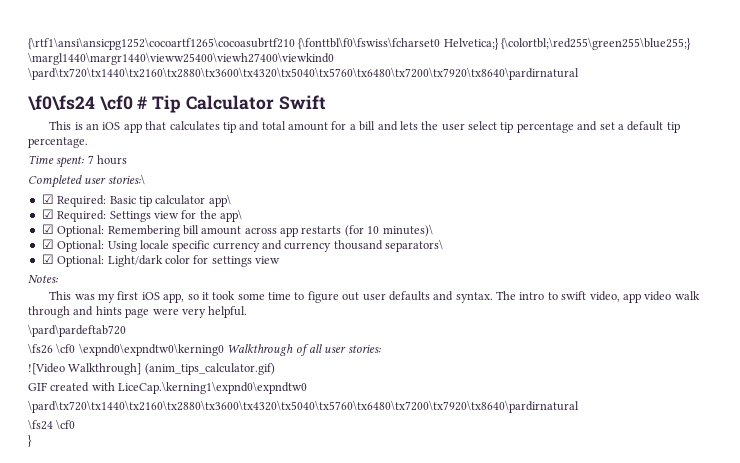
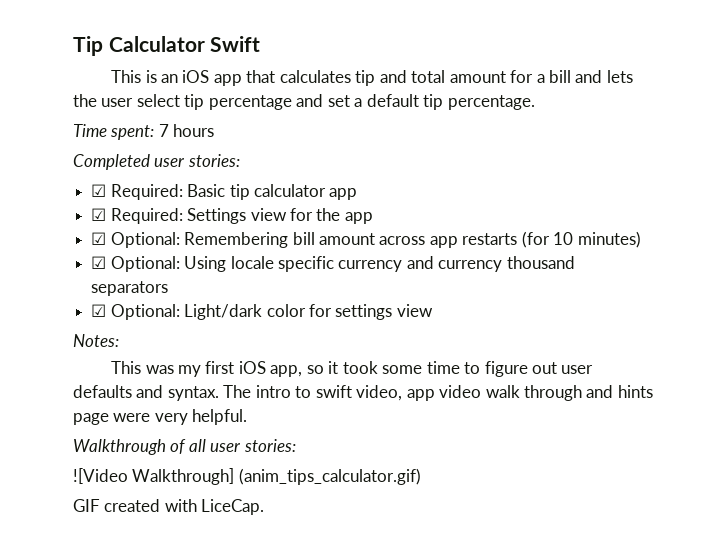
[28,37,692,50] [28,52,334,65] [28,67,579,80] [28,95,148,111] {\rtf1\ansi\ansicpg1252\cocoartf1265\cocoasubrtf210 {\fonttbl\f0\fswiss\fcharset0 Helvetica;} {\colortbl;\red255\green255\blue255;} \margl1440\margr1440\vieww25400\viewh27400\viewkind0 \pard\tx720\tx1440\tx2160\tx2880\tx3600\tx4320\tx5040\tx5760\tx6480\tx7200\tx7920\tx8640\pardirnatural // \f0\fs24 \cf0 # -> (73, 46) none
[107,174,145,185] stories:\ -> [187,154,240,167] stories:
[208,194,231,207] app\ -> [329,188,358,200] app
[220,209,242,222] app\ -> [344,212,373,224] app
[382,224,433,237] minutes)\ -> [577,231,641,248] minutes)
[385,239,444,252] separators\ -> [91,281,169,296] separators
[28,324,126,337] [28,343,224,356] \pard\pardeftab720 // \fs26 \cf0 \expnd0\expndtw0\kerning0 -> (248, 417) none
[118,381,308,394] [28,400,579,413] [28,419,76,430] [28,435,32,447] LiceCap.\kerning1\expnd0\expndtw0 // \pard\tx720\tx1440\tx2160\tx2880\tx3600\tx4320\tx5040\tx5760\tx6480\tx7200\tx7920\tx8640\pardirnatural // \fs24 \cf0 // } -> [201,499,265,515] LiceCap.

